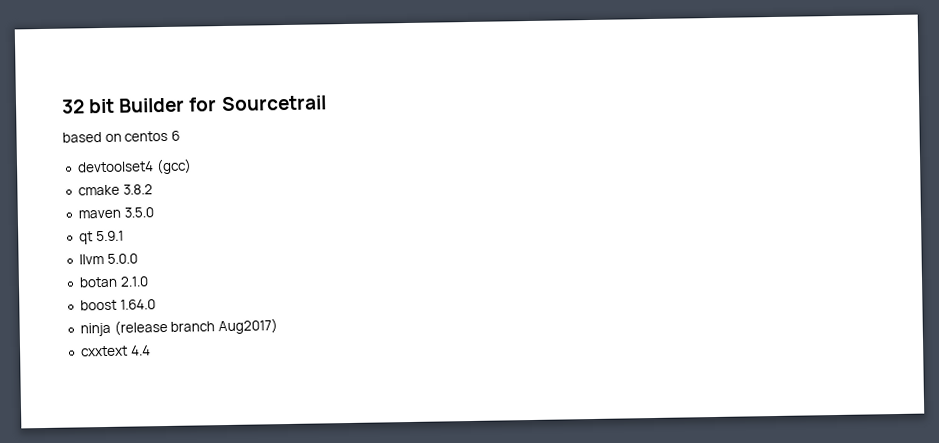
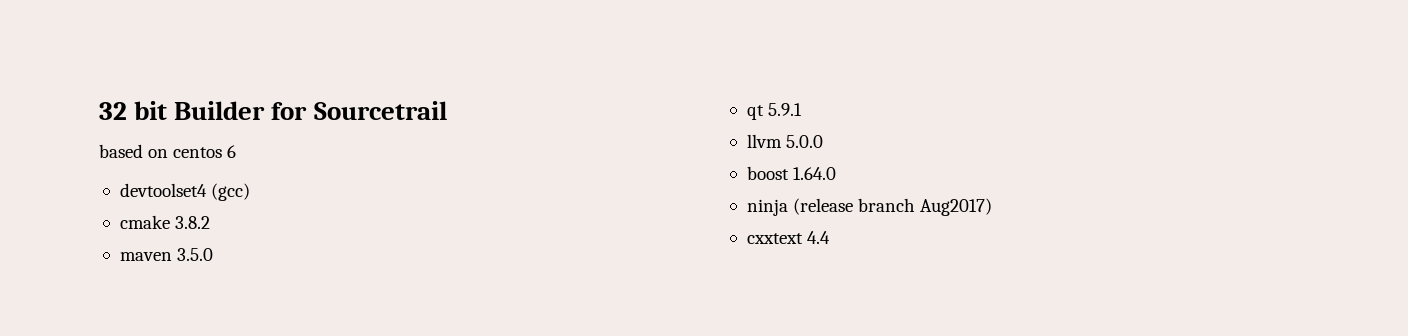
[78,276,149,288] // botan 2.1.0 -> (824, 141) none

